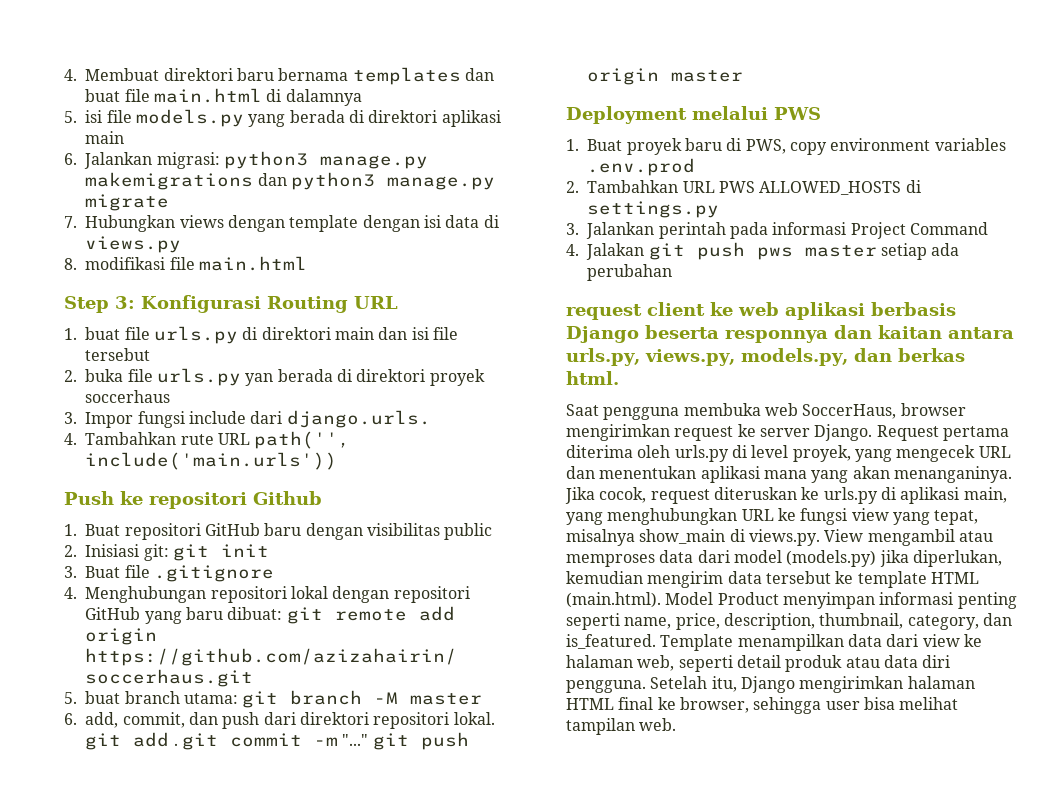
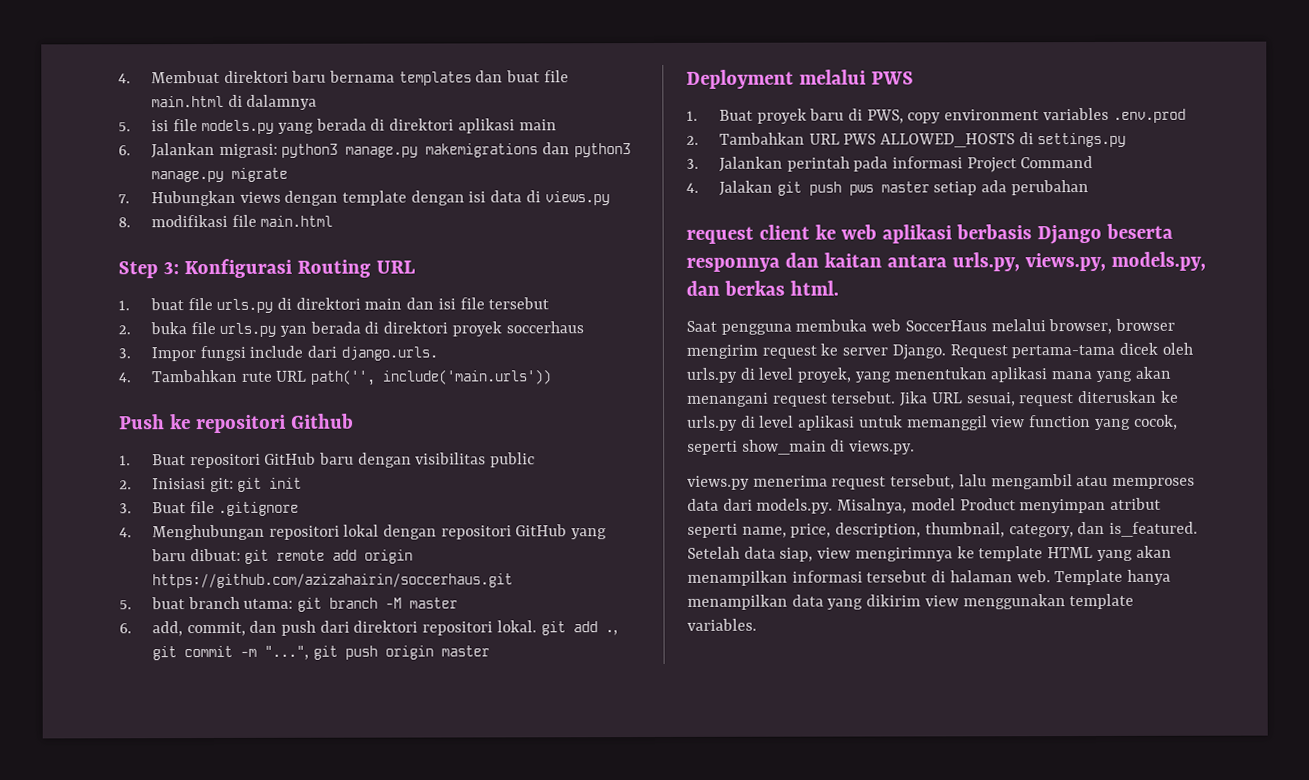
[173,743,178,746] . -> [604,629,618,636] .,
[342,734,369,746] "..." -> [263,645,309,660] "...",
[802,403,966,419] [566,424,670,441] SoccerHaus, browser mengirimkan -> [904,318,1176,335] [686,344,758,359] SoccerHaus melalui browser, browser mengirim
[942,426,1009,441] [566,445,633,458] pertama diterima -> [1011,342,1159,359] pertama-tama dicek
[896,445,1011,462] [566,466,595,479] mengecek URL dan -> (891, 377) none
[893,466,1012,483] [565,487,647,504] menanganinya. Jika cocok, -> [687,391,1016,407] menangani request tersebut. Jika URL sesuai,
[900,487,1007,504] [566,508,979,525] [566,529,864,546] aplikasi main, yang menghubungkan URL ke fungsi view yang tepat, misalnya show_main di views.py. View -> [759,414,1178,431] [687,439,916,455] [687,474,987,490] level aplikasi untuk memanggil view function yang cocok, seperti show_main di views.py. // views.py menerima request tersebut, lalu
[733,550,1002,567] [566,571,979,588] [566,592,1017,609] model (models.py) jika diperlukan, kemudian mengirim data tersebut ke template HTML (main.html). Model Product menyimpan informasi penting -> [756,497,1162,514] models.py. Misalnya, model Product menyimpan atribut
[660,634,982,651] [566,655,951,672] [566,676,975,693] [566,697,959,714] [566,718,677,735] Template menampilkan data dari view ke halaman web, seperti detail produk atau data diri pengguna. Setelah itu, Django mengirimkan halaman HTML final ke browser, sehingga user bisa melihat tampilan web. -> [687,545,1172,562] [687,569,1172,586] [687,593,1135,610] [687,618,757,631] Setelah data siap, view mengirimnya ke template HTML yang akan menampilkan informasi tersebut di halaman web. Template hanya menampilkan data yang dikirim view menggunakan template variables.

